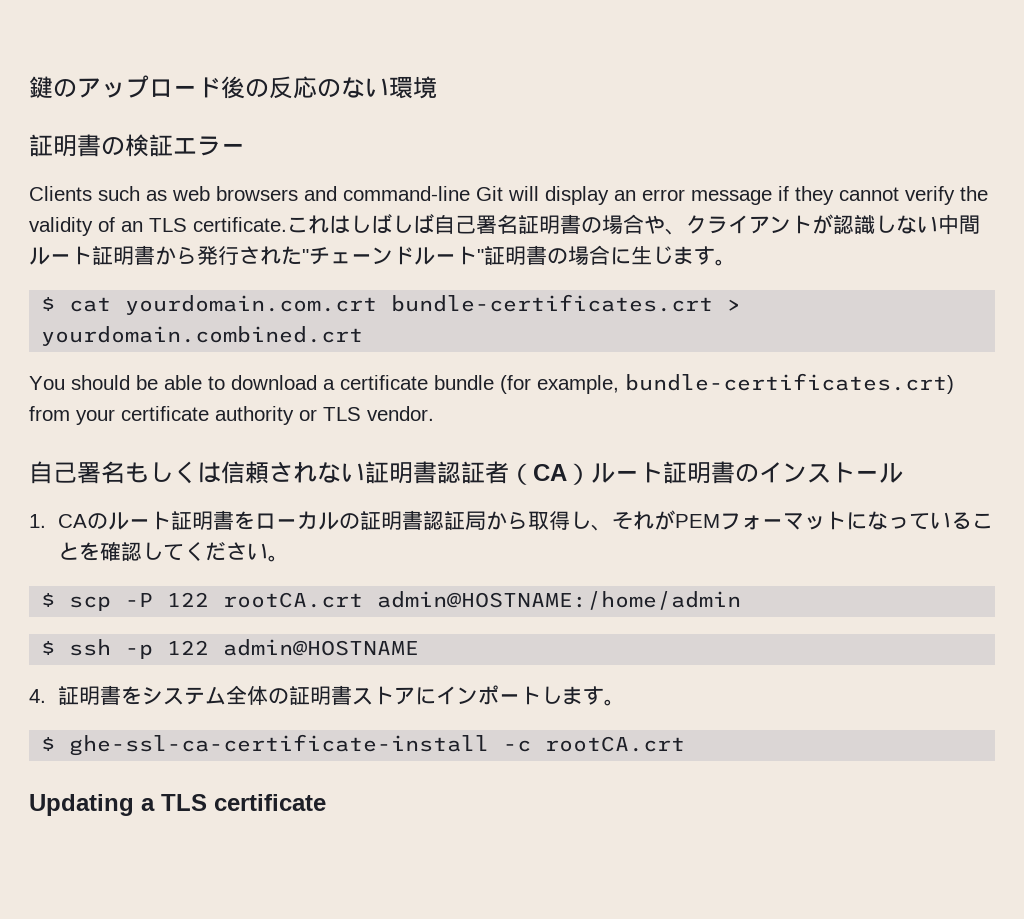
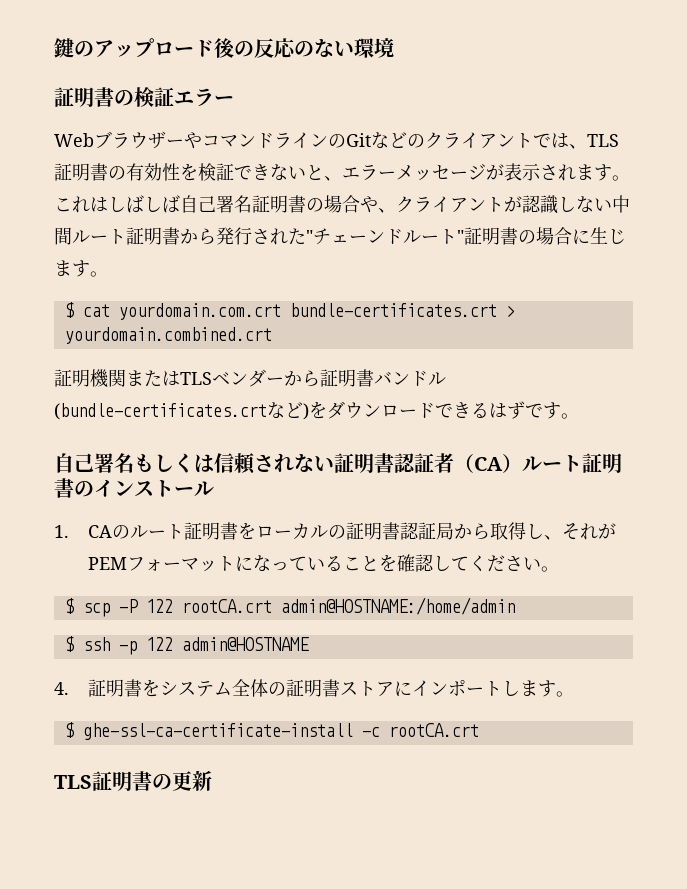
[29,186,988,205] [29,217,287,236] Clients such as web browsers and command-line Git will display an error message if they cannot verify the validity of an TLS certificate. -> [54,131,619,149] [54,163,630,181] WebブラウザーやコマンドラインのGitなどのクライアントでは、TLS証明書の有効性を検証できないと、エラーメッセージが表示されます。
[29,373,954,394] [29,406,434,425] You should be able to download a certificate bundle (for example, bundle-certificates.crt) from your certificate authority or TLS vendor. -> [54,369,446,388] [54,401,579,420] 証明機関またはTLSベンダーから証明書バンドル(bundle-certificates.crtなど)をダウンロードできるはずです。
[29,794,326,816] Updating a TLS certificate -> [54,770,212,791] TLS証明書の更新

